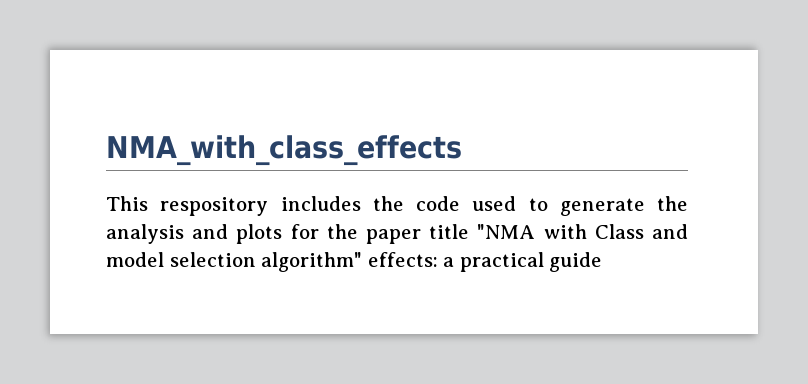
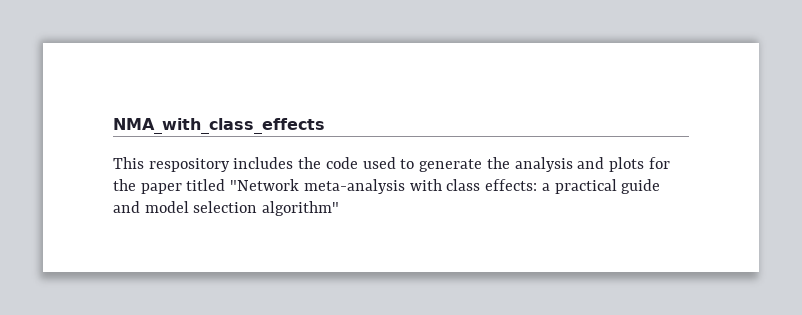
[429,224,688,239] [106,252,603,272] title "NMA with Class and model selection algorithm" effects: a practical guide -> [186,179,661,194] [113,201,340,216] titled "Network meta-analysis with class effects: a practical guide and model selection algorithm"

